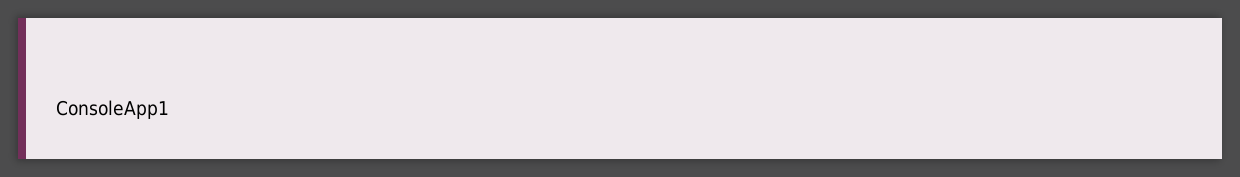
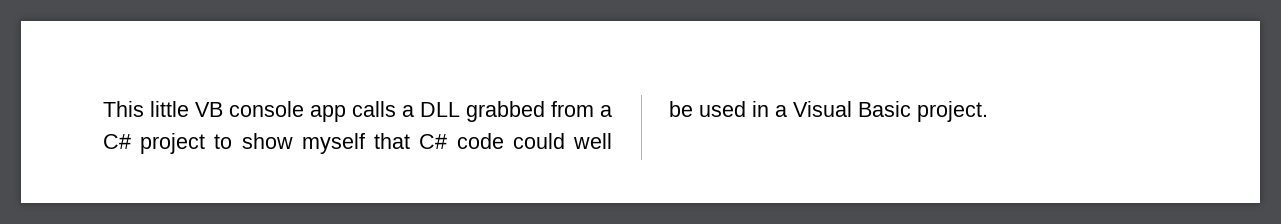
[56,100,169,119] ConsoleApp1 -> [103,101,612,122] [103,133,612,154] [669,101,988,122] This little VB console app calls a DLL grabbed from a C# project to show myself that C# code could well be used in a Visual Basic project.

